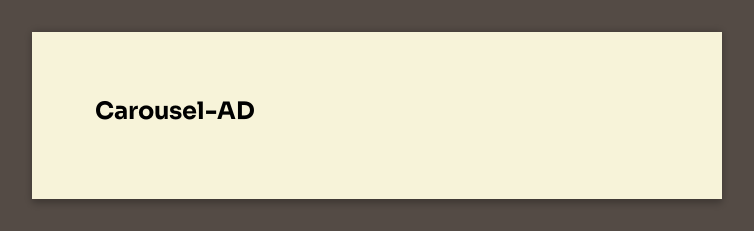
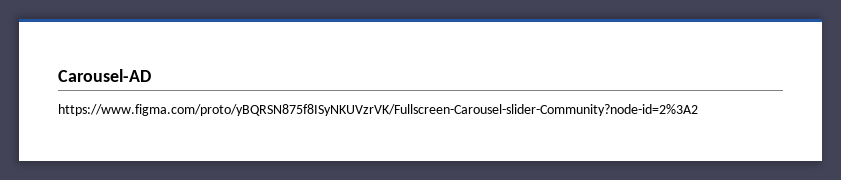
(255, 110) none -> [58,104,698,116] // https://www.figma.com/proto/yBQRSN875f8ISyNKUVzrVK/Fullscreen-Carousel-slider-Community?node-id=2%3A2

